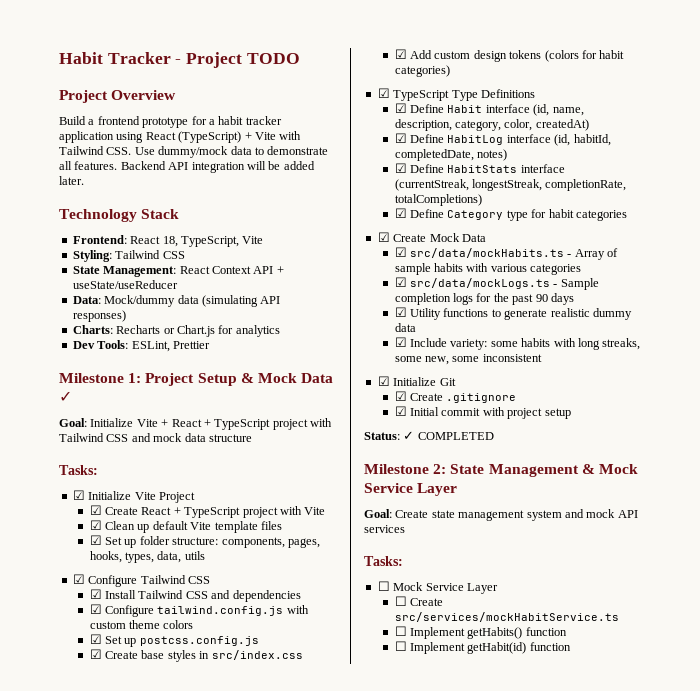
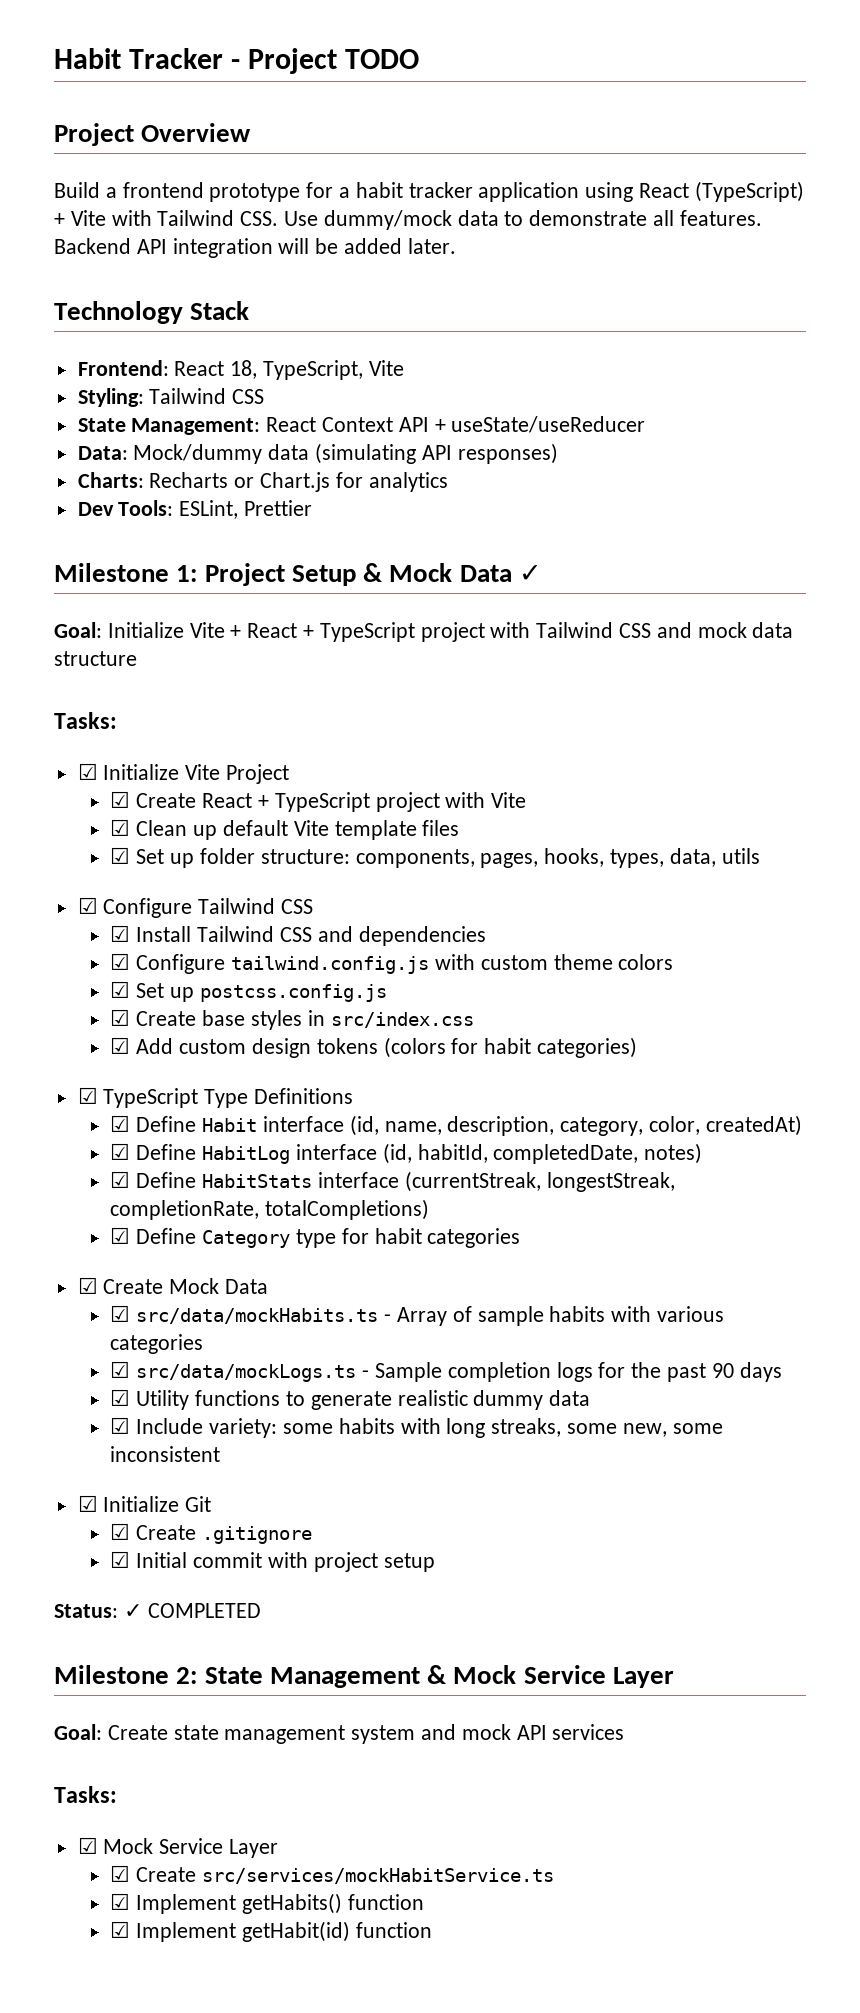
[377,581,498,594] [394,596,407,606] ☐ Mock Service Layer // ☐ -> [77,1837,279,1858] [110,1865,131,1882] ☑ Mock Service Layer // ☑
[394,626,407,636] ☐ -> [110,1893,131,1910] ☑
[394,641,407,651] ☐ -> [110,1921,131,1938] ☑

